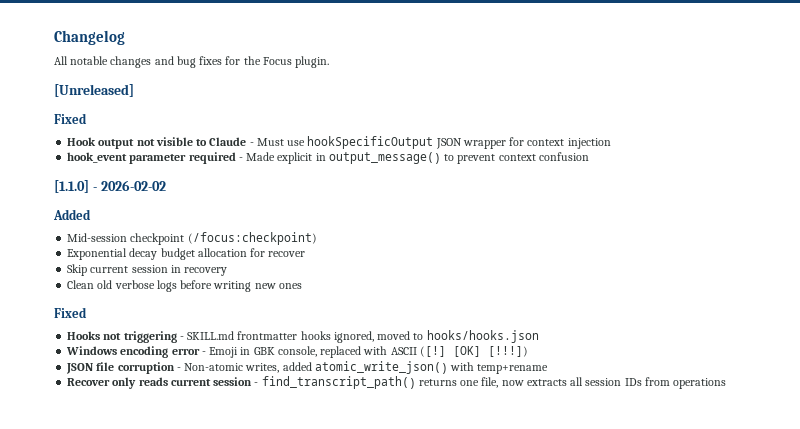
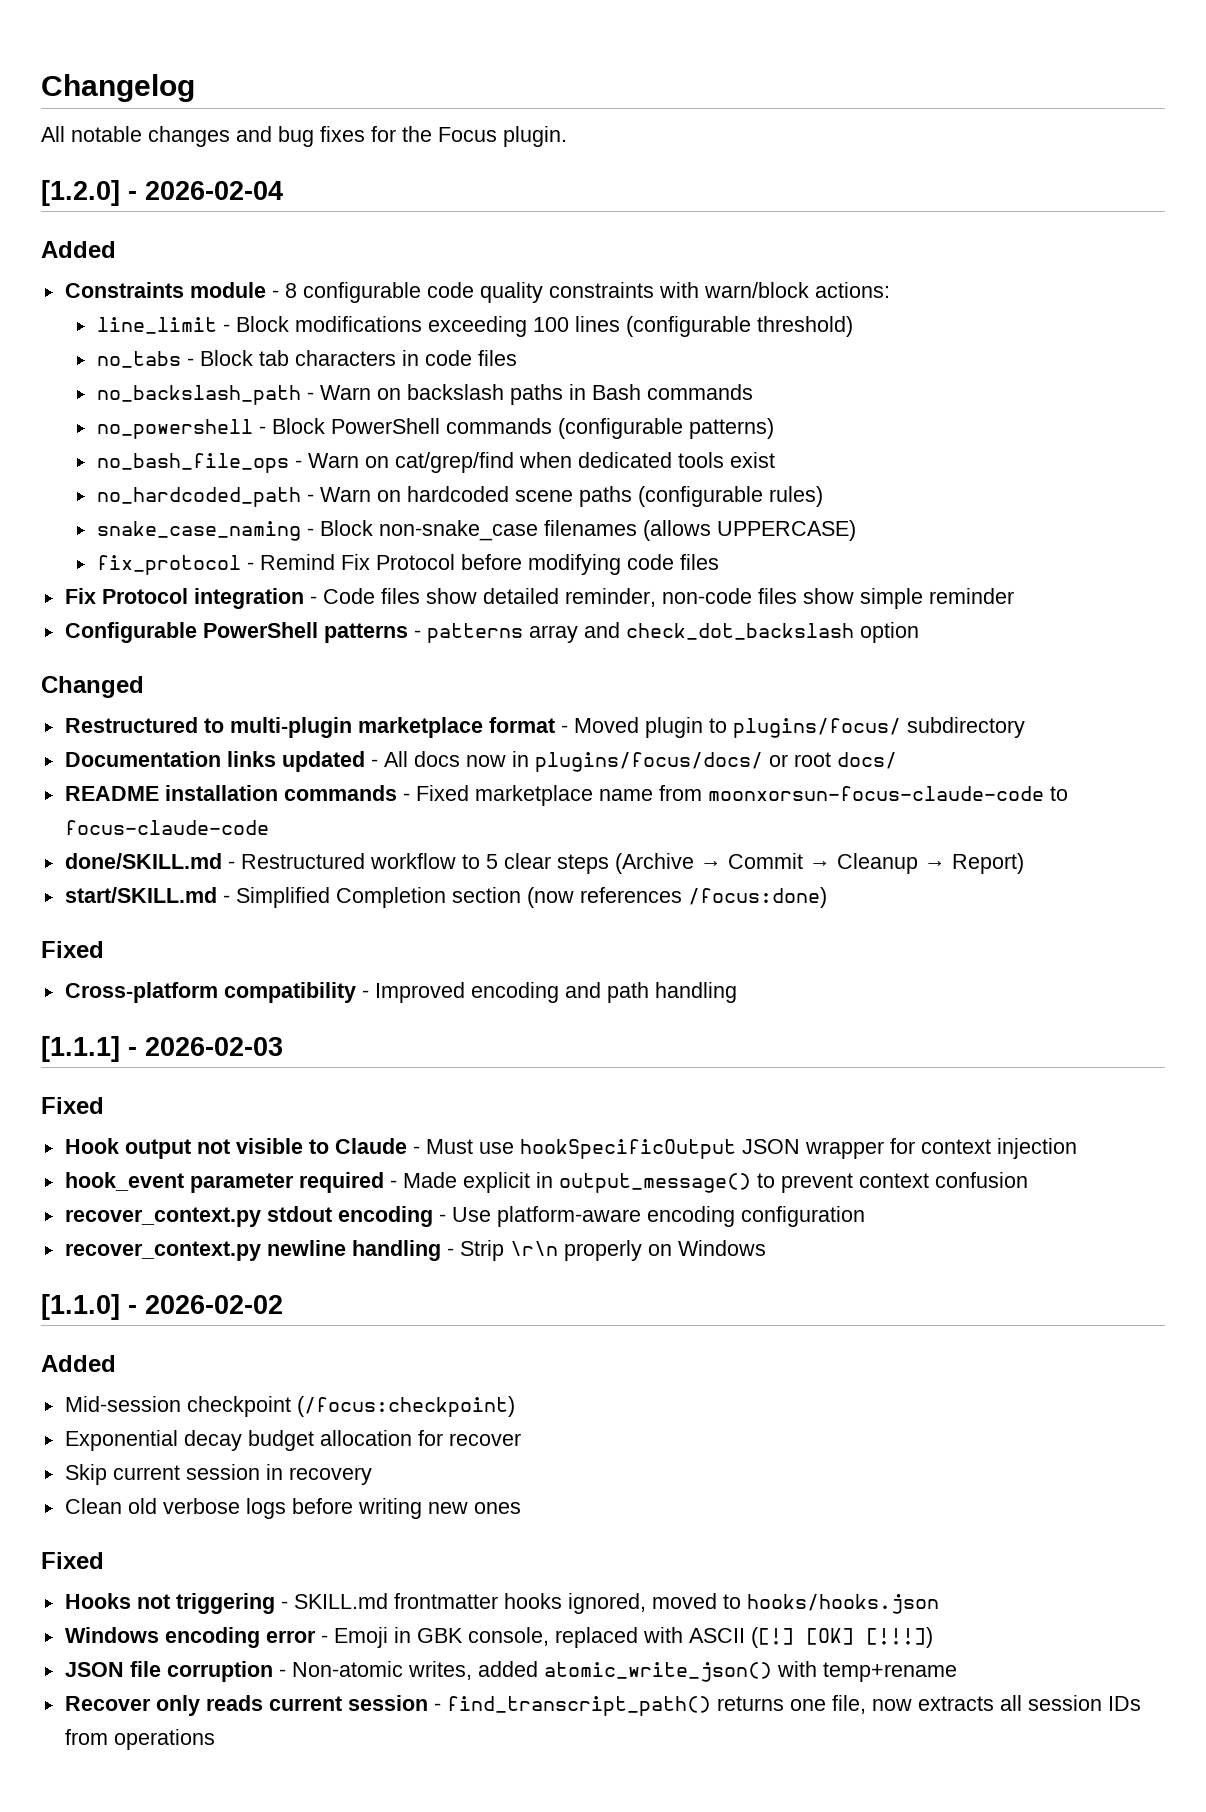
[54,84,134,97] [Unreleased] -> [41,180,283,206] [41,241,116,258] [64,282,890,303] [96,316,853,337] [96,350,517,368] [96,384,753,405] [96,418,774,439] [96,452,775,473] [96,486,823,507] [96,520,856,541] [96,554,719,575] [64,588,1014,609] [64,622,919,643] [41,676,144,698] [64,717,1025,738] [64,751,897,772] [64,785,1068,806] [64,820,269,835] [64,853,1024,874] [64,887,827,908] [41,941,104,958] [64,982,737,1003] [41,1036,283,1062] [1.2.0] - 2026-02-04 // Added // Constraints module - 8 configurable code quality constraints with warn/block actions: // line_limit - Block modifications exceeding 100 lines (configurable threshold) // no_tabs - Block tab characters in code files // no_backslash_path - Warn on backslash paths in Bash commands // no_powershell - Block PowerShell commands (configurable patterns) // no_bash_file_ops - Warn on cat/grep/find when dedicated tools exist // no_hardcoded_path - Warn on hardcoded scene paths (configurable rules) // snake_case_naming - Block non-snake_case filenames (allows UPPERCASE) // fix_protocol - Remind Fix Protocol before modifying code files // Fix Protocol integration - Code files show detailed reminder, non-code files show simple reminder // Configurable PowerShell patterns - patterns array and check_dot_backslash option // Changed // Restructured to multi-plugin marketplace format - Moved plugin to plugins/focus/ subdirectory // Documentation links updated - All docs now in plugins/focus/docs/ or root docs/ // README installation commands - Fixed marketplace name from moonxorsun-focus-claude-code to focus-claude-code // done/SKILL.md - Restructured workflow to 5 clear steps (Archive → Commit → Cleanup → Report) // start/SKILL.md - Simplified Completion section (now references /focus:done) // Fixed // Cross-platform compatibility - Improved encoding and path handling // [1.1.1] - 2026-02-03
(589, 156) none -> [64,1206,865,1227] [64,1240,766,1261] // recover_context.py stdout encoding - Use platform-aware encoding configuration // recover_context.py newline handling - Strip \r\n properly on Windows

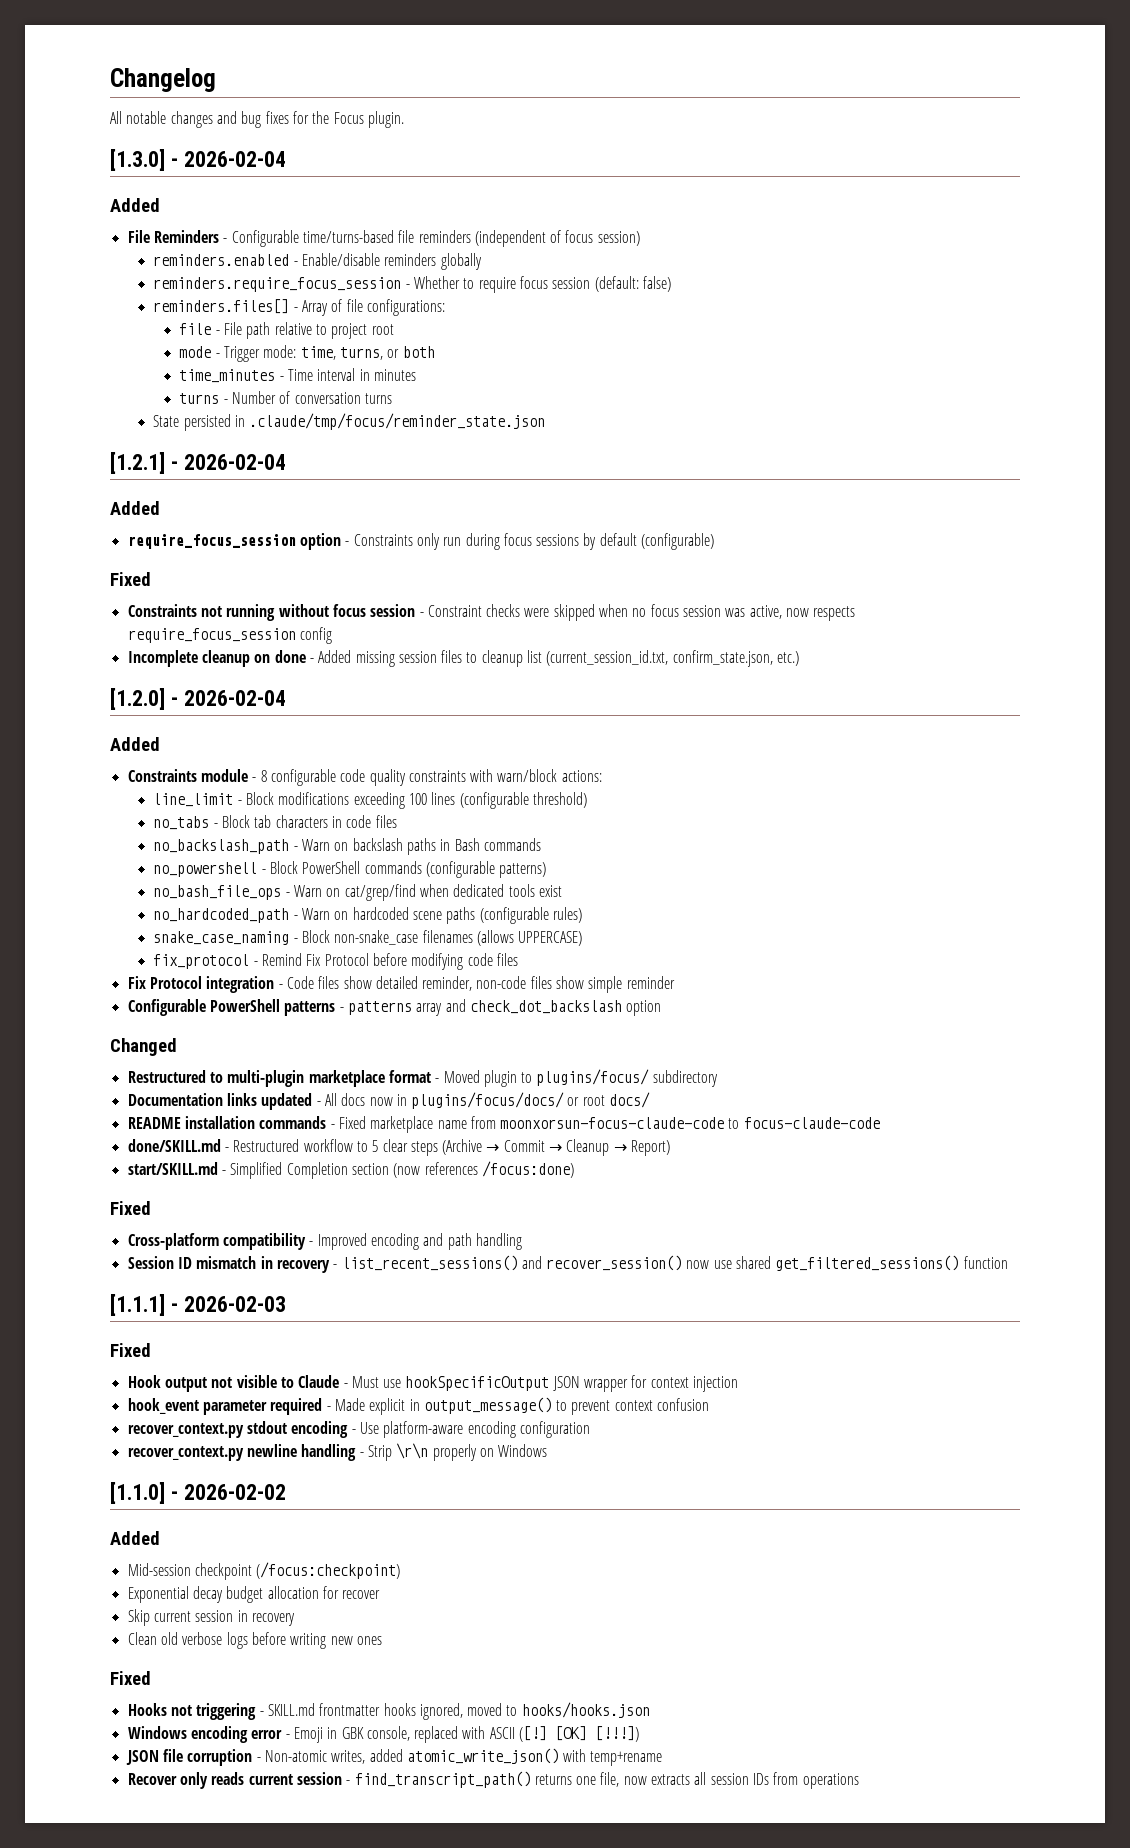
(567, 136) none -> [110,149,286,171] [110,198,160,212] [127,230,640,247] [153,253,482,270] [153,276,672,293] [153,299,446,316] [179,322,394,339] [179,345,435,362] [179,368,416,383] [179,391,392,404] [153,413,546,431] [110,452,286,474] [110,501,160,515] [127,533,715,550] [110,572,151,586] [127,604,856,621] [127,627,332,644] [127,650,800,667] // [1.3.0] - 2026-02-04 // Added // File Reminders - Configurable time/turns-based file reminders (independent of focus session) // reminders.enabled - Enable/disable reminders globally // reminders.require_focus_session - Whether to require focus session (default: false) // reminders.files[] - Array of file configurations: // file - File path relative to project root // mode - Trigger mode: time, turns, or both // time_minutes - Time interval in minutes // turns - Number of conversation turns // State persisted in .claude/tmp/focus/reminder_state.json // [1.2.1] - 2026-02-04 // Added // require_focus_session option - Constraints only run during focus sessions by default (configurable) // Fixed // Constraints not running without focus session - Constraint checks were skipped when no focus session was active, now respects require_focus_session config // Incomplete cleanup on done - Added missing session files to cleanup list (current_session_id.txt, confirm_state.json, etc.)
(737, 992) none -> [127,1255,1008,1273] // Session ID mismatch in recovery - list_recent_sessions() and recover_session() now use shared get_filtered_sessions() function

